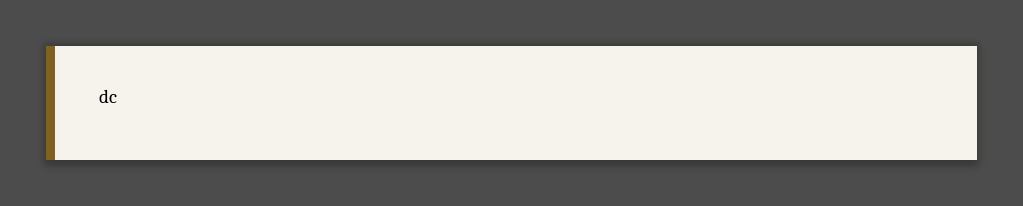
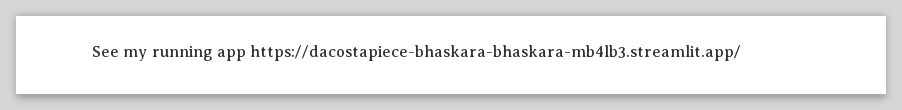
[99,89,117,103] dc -> [92,45,742,61] See my running app https://dacostapiece-bhaskara-bhaskara-mb4lb3.streamlit.app/

